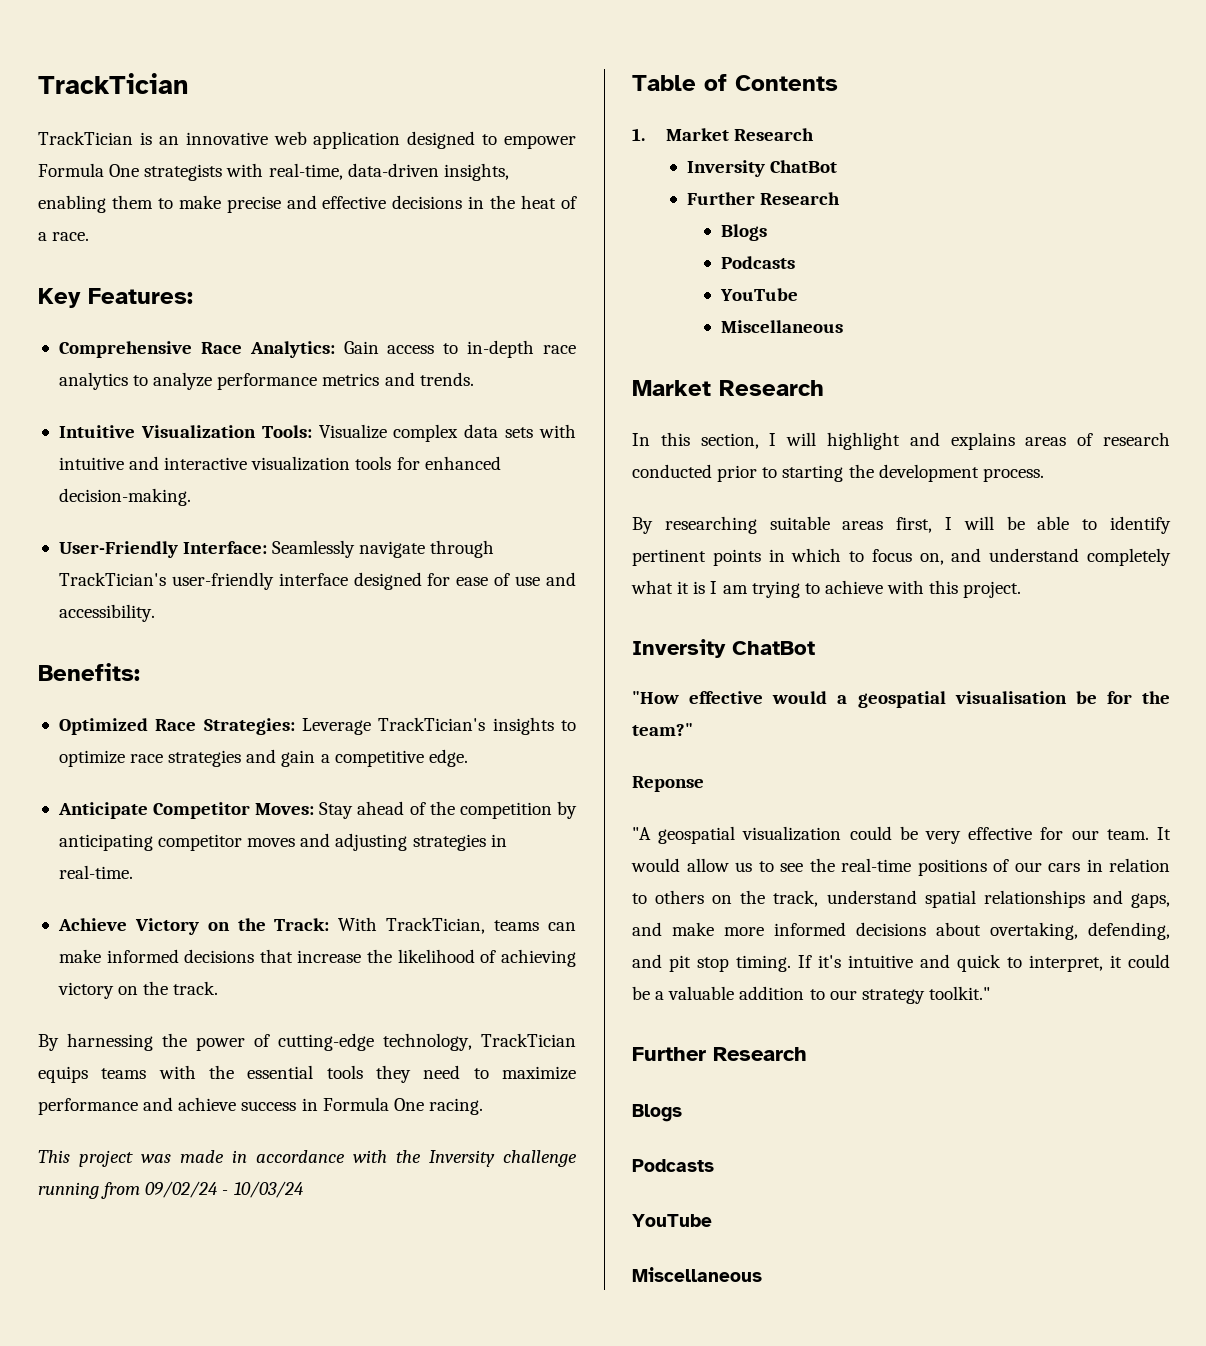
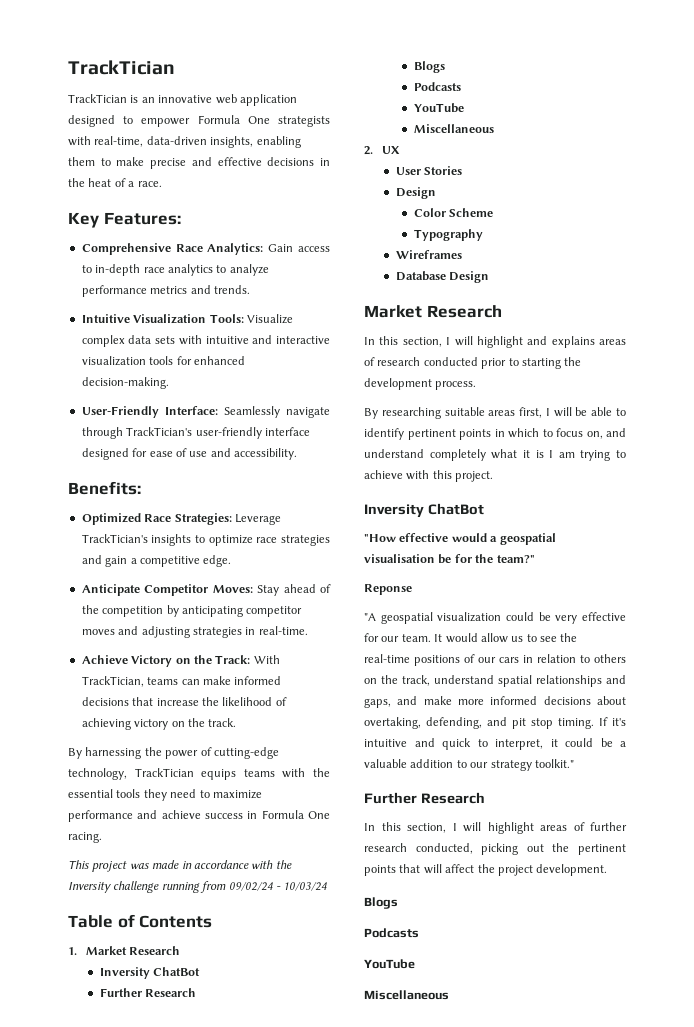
(844, 326) none -> [364,146,400,155] [395,166,463,175] [395,187,436,199] [413,208,493,217] [413,229,483,241] [395,250,462,259] [395,271,490,283] // 2. UX // User Stories // Design // Color Scheme // Typography // Wireframes // Database Design
(807, 1054) none -> [364,822,627,834] [364,843,626,855] [364,864,608,876] // In this section, I will highlight areas of further research conducted, picking out the pertinent points that will affect the project development.

